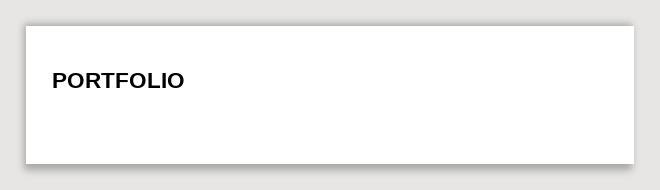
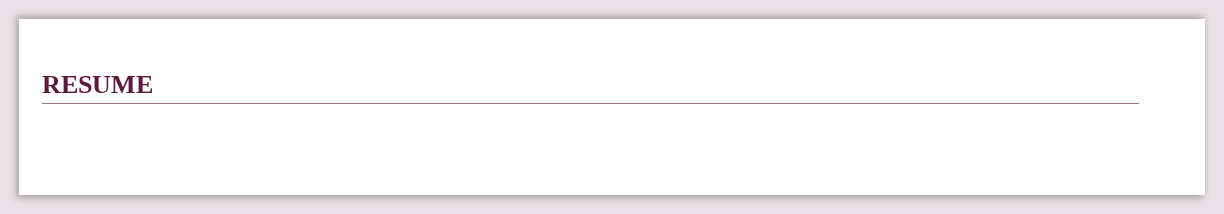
[52,73,185,88] PORTFOLIO -> [42,76,153,93] RESUME

